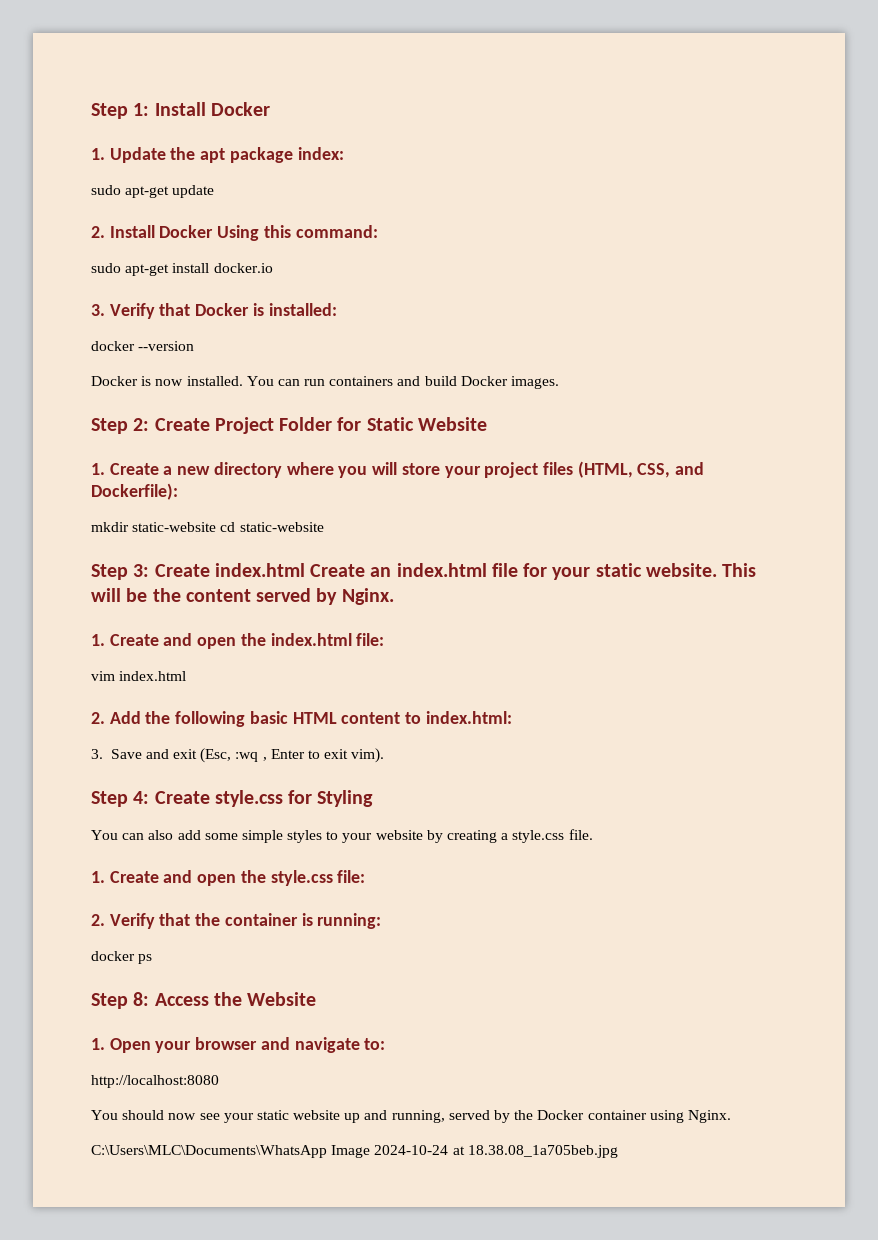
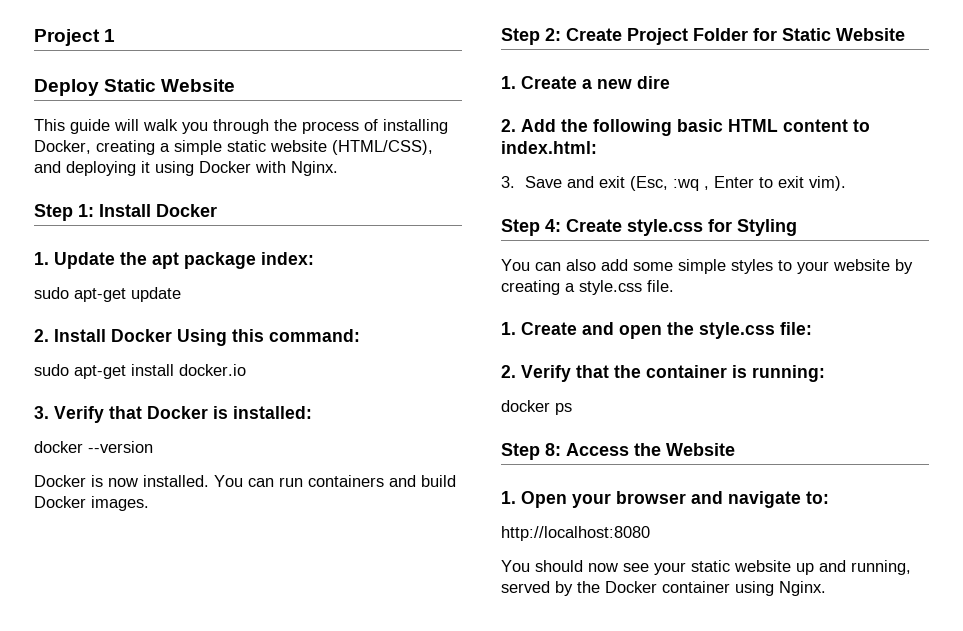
(91, 111) none -> [34,29,116,46] [34,79,236,96] [34,119,448,134] [34,140,433,155] [34,161,338,176] Project 1 // Deploy Static Website // This guide will walk you through the process of installing Docker, creating a simple static website (HTML/CSS), and deploying it using Docker with Nginx. //
[213,461,705,478] [91,483,178,500] [91,522,324,532] [91,563,757,580] [91,588,394,605] [91,633,385,649] [91,671,187,681] directory where you will store your project files (HTML, CSS, and Dockerfile): // mkdir static-website cd static-website // Step 3: Create index.html Create an index.html file for your static website. This will be the content served by Nginx. // 1. Create and open the index.html file: // vim index.html -> [637,76,670,89] dire
[91,1145,618,1158] // C:\Users\MLC\Documents\WhatsApp Image 2024-10-24 at 18.38.08_1a705beb.jpg -> (826, 588) none

